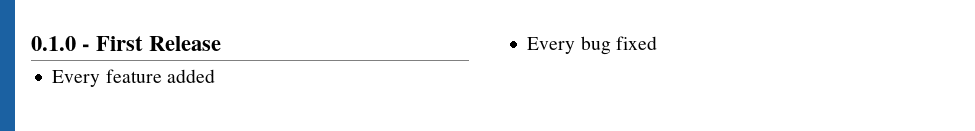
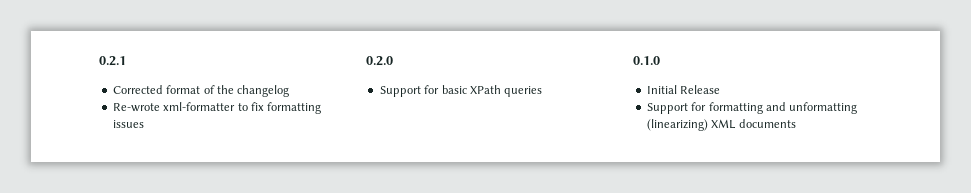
(31, 43) none -> [99,56,126,66] [112,85,290,97] [112,102,322,114] [112,120,144,128] [366,56,393,66] [379,85,543,97] 0.2.1 // Corrected format of the changelog // Re-wrote xml-formatter to fix formatting issues // 0.2.0 // Support for basic XPath queries //
[82,36,144,51] - First -> [646,85,677,94] // Initial
[52,69,215,87] [527,36,657,55] Every feature added // Every bug fixed -> [646,102,858,114] [646,119,796,131] Support for formatting and unformatting (linearizing) XML documents

